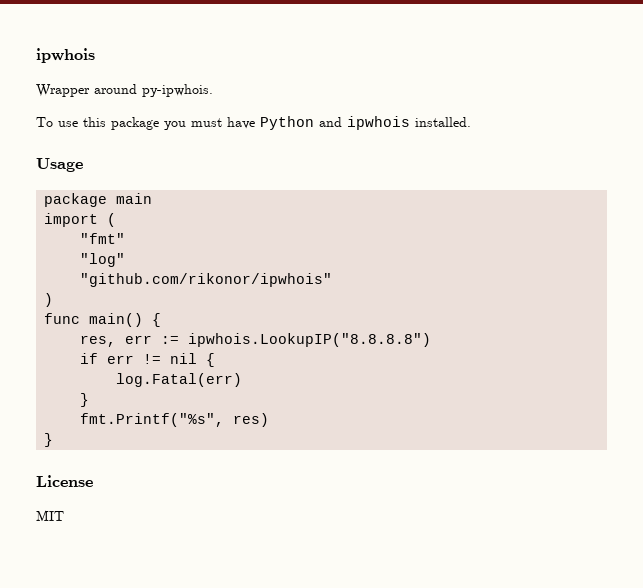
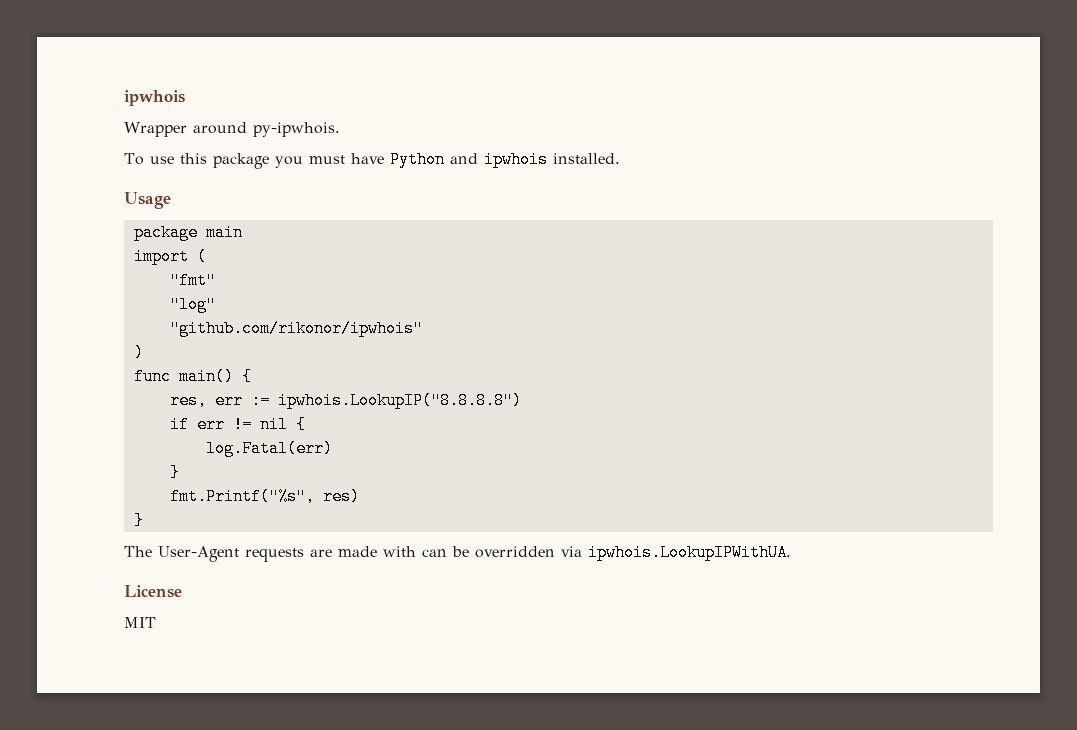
(54, 440) none -> [124,544,791,562] // The User-Agent requests are made with can be overridden via ipwhois.LookupIPWithUA.

